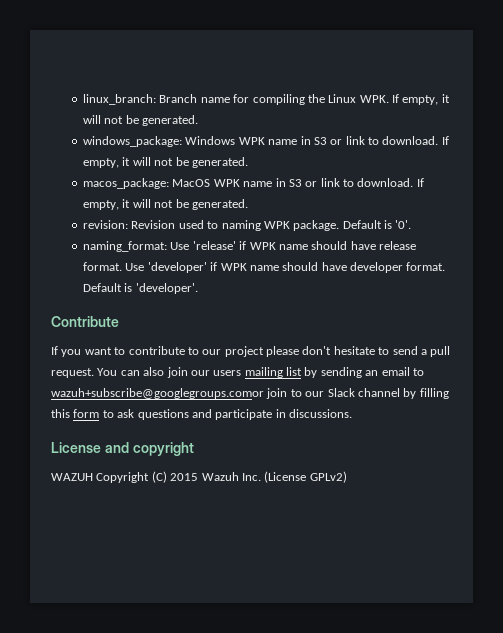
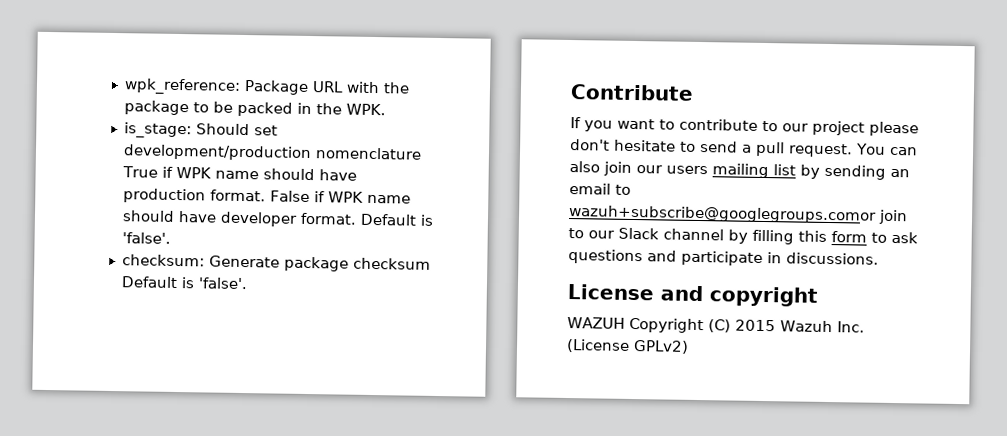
[83,94,450,105] [83,115,199,126] [83,136,449,147] [83,157,248,168] [83,178,424,189] [83,199,248,210] [83,220,412,231] [83,241,417,252] [83,262,207,273] linux_branch: Branch name for compiling the Linux WPK. If empty, it will not be generated. // windows_package: Windows WPK name in S3 or link to download. If empty, it will not be generated. // macos_package: MacOS WPK name in S3 or link to download. If empty, it will not be generated. // revision: Revision used to naming WPK package. Default is '0'. // naming_format: Use 'release' if WPK name should have release format. Use 'developer' -> [124,78,411,95] [124,100,387,117] [124,122,279,139] [123,144,423,162] [122,166,358,181] [123,188,311,204] wpk_reference: Package URL with the package to be packed in the WPK. // is_stage: Should set development/production nomenclature True if WPK name should have production format. False
[135,283,198,294] 'developer'. -> [122,232,172,244] [122,254,432,272] [121,276,249,290] 'false'. // checksum: Generate package checksum Default is 'false'.

